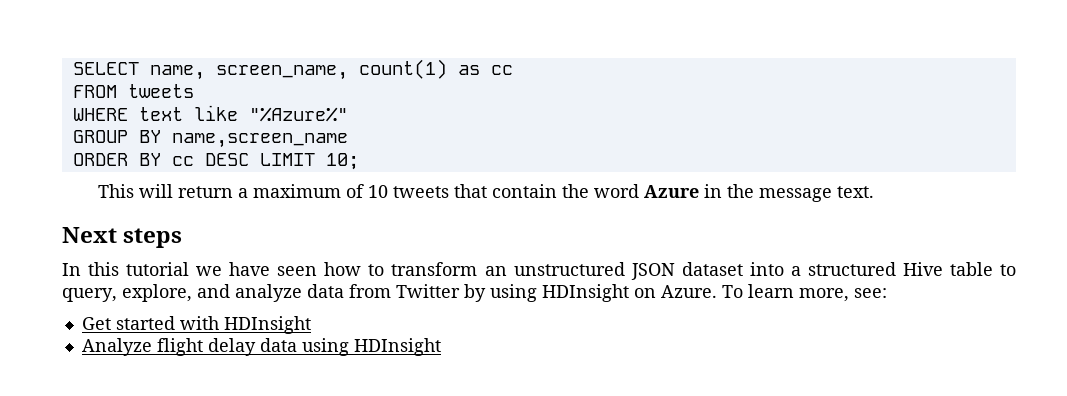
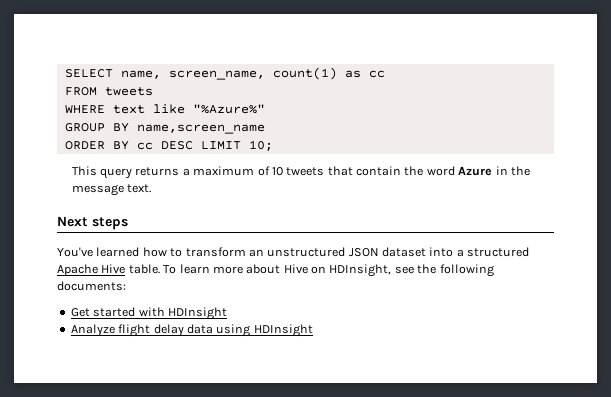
[138,184,233,198] will return -> [100,167,180,179] query returns
[62,262,318,276] In this tutorial we have seen -> [57,247,140,257] You've learned
[902,262,1016,276] [62,284,887,302] Hive table to query, explore, and analyze data from Twitter by using HDInsight on Azure. To learn more, see: -> [57,264,494,277] [57,281,126,291] Apache Hive table. To learn more about Hive on HDInsight, see the following documents:

